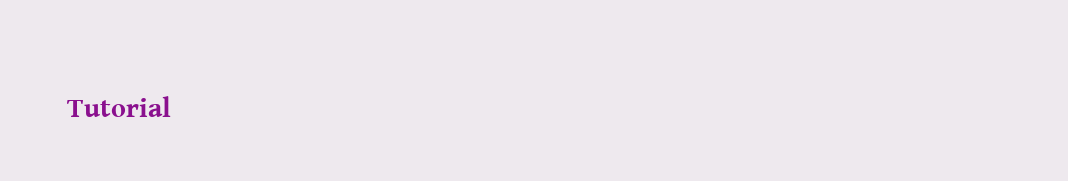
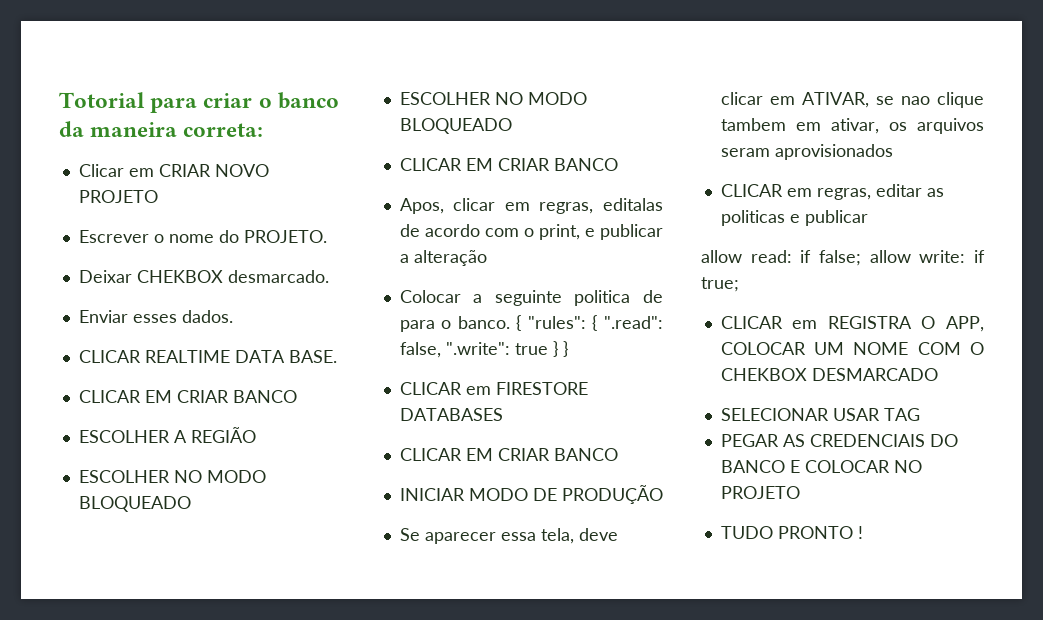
[67,96,171,117] Tutorial -> [59,92,339,113] [59,121,264,137] [78,164,269,177] [78,190,158,203] [78,230,327,243] [78,270,329,283] [78,310,233,323] [78,350,337,363] [78,390,297,403] [78,427,256,443] [78,470,266,483] [78,496,191,512] [399,92,587,105] [399,118,512,134] [399,158,618,171] [399,198,663,214] [399,224,663,240] [399,250,487,266] [399,290,663,306] [399,315,663,332] [399,341,568,358] [399,382,588,395] [399,408,503,421] [399,448,618,461] [399,485,663,504] [399,528,618,544] [720,92,984,108] [720,118,984,134] [720,144,893,160] [720,184,944,200] [720,210,868,226] [701,250,985,266] [701,277,739,292] [720,316,984,332] [720,342,984,355] [720,368,938,381] [720,408,920,421] [720,434,958,447] [720,460,922,473] [720,486,800,499] [720,526,863,539] Totorial para criar o banco da maneira correta: // Clicar em CRIAR NOVO PROJETO // Escrever o nome do PROJETO. // Deixar CHEKBOX desmarcado. // Enviar esses dados. // CLICAR REALTIME DATA BASE. // CLICAR EM CRIAR BANCO // ESCOLHER A REGIÃO // ESCOLHER NO MODO BLOQUEADO // ESCOLHER NO MODO BLOQUEADO // CLICAR EM CRIAR BANCO // Apos, clicar em regras, editalas de acordo com o print, e publicar a alteração // Colocar a seguinte politica de para o banco. { "rules": { ".read": false, ".write": true } } // CLICAR em FIRESTORE DATABASES // CLICAR EM CRIAR BANCO // INICIAR MODO DE PRODUÇÃO // Se aparecer essa tela, deve clicar em ATIVAR, se nao clique tambem em ativar, os arquivos seram aprovisionados // CLICAR em regras, editar as politicas e publicar // allow read: if false; allow write: if true; // CLICAR em REGISTRA O APP, COLOCAR UM NOME COM O CHEKBOX DESMARCADO // SELECIONAR USAR TAG // PEGAR AS CREDENCIAIS DO BANCO E COLOCAR NO PROJETO // TUDO PRONTO !

